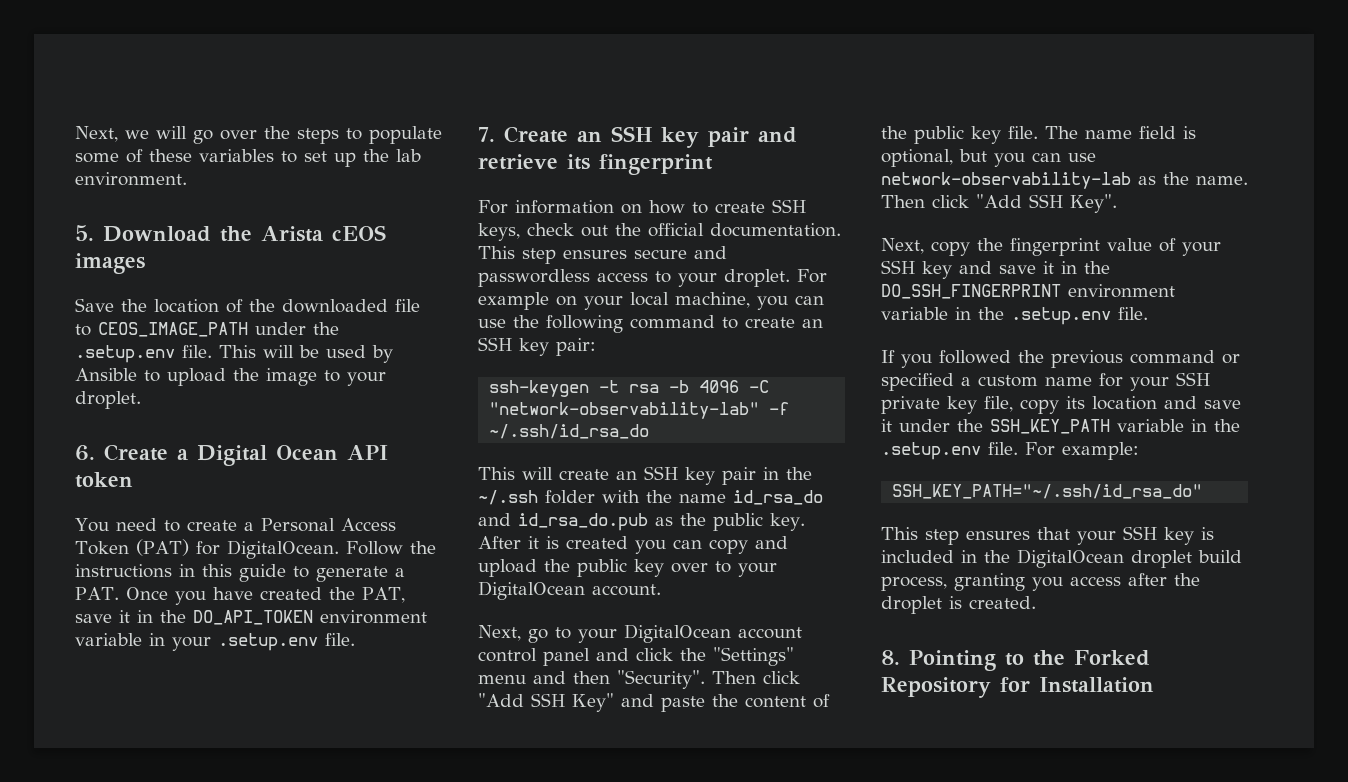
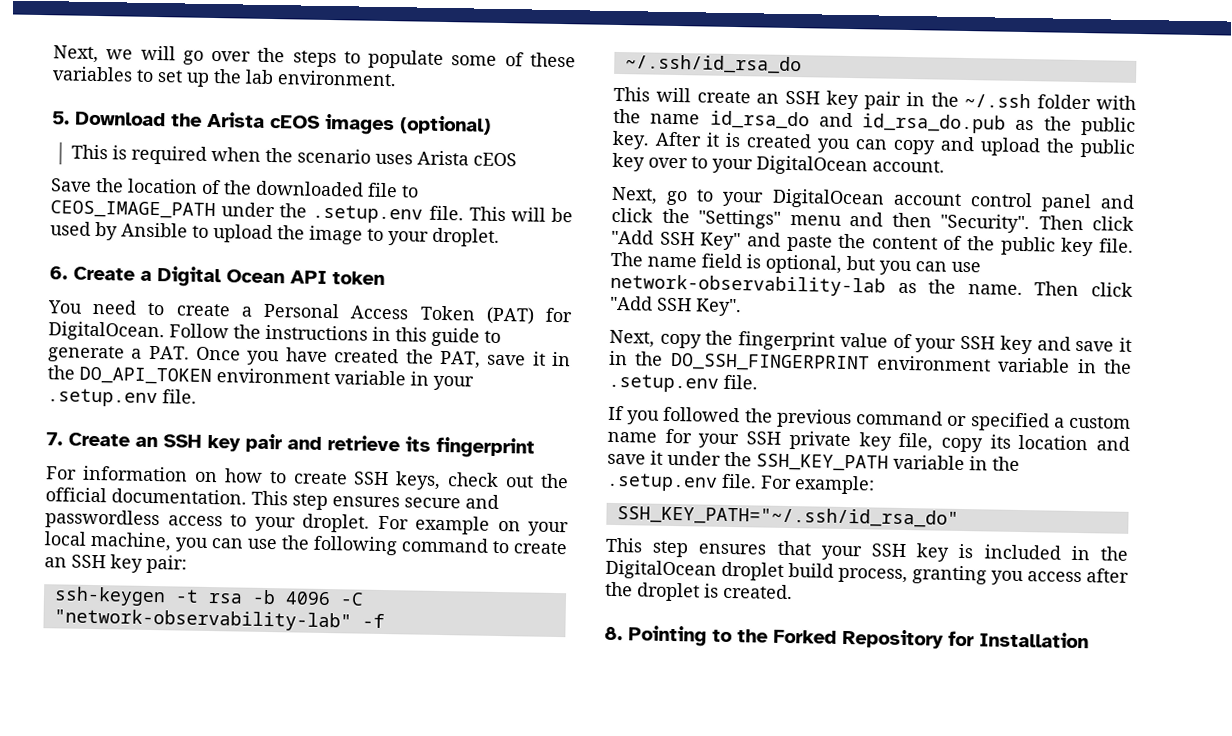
(145, 263) none -> [400,115,491,135] [71,144,518,167] (optional) // This is required when the scenario uses Arista cEOS

